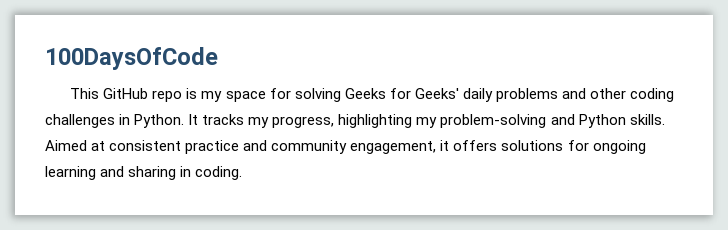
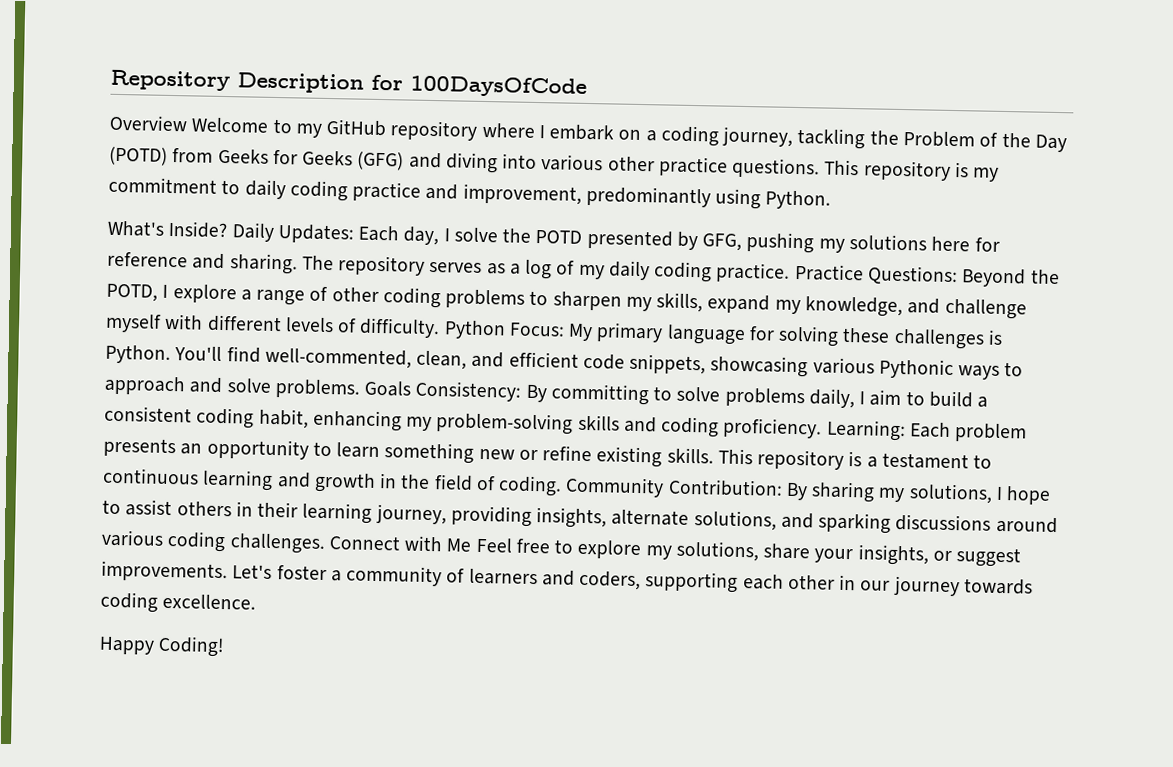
[45,47,218,70] [70,88,675,102] [45,114,665,128] [45,140,646,154] [45,166,243,180] 100DaysOfCode // This GitHub repo is my space for solving Geeks for Geeks' daily problems and other coding challenges in Python. It tracks my progress, highlighting my problem-solving and Python skills. Aimed at consistent practice and community engagement, it offers solutions for ongoing learning and sharing in coding. -> [110,69,587,98] [109,114,1067,153] [109,146,1000,182] [108,176,832,210] [107,220,1000,254] [107,251,1060,288] [106,283,1027,320] [105,313,1003,350] [105,344,1024,380] [104,375,989,409] [104,405,1028,443] [103,437,993,470] [103,467,1052,505] [102,499,1058,534] [101,529,1022,568] [101,560,1033,597] [100,591,257,613] [99,635,226,658] Repository Description for 100DaysOfCode // Overview Welcome to my GitHub repository where I embark on a coding journey, tackling the Problem of the Day (POTD) from Geeks for Geeks (GFG) and diving into various other practice questions. This repository is my commitment to daily coding practice and improvement, predominantly using Python. // What's Inside? Daily Updates: Each day, I solve the POTD presented by GFG, pushing my solutions here for reference and sharing. The repository serves as a log of my daily coding practice. Practice Questions: Beyond the POTD, I explore a range of other coding problems to sharpen my skills, expand my knowledge, and challenge myself with different levels of difficulty. Python Focus: My primary language for solving these challenges is Python. You'll find well-commented, clean, and efficient code snippets, showcasing various Pythonic ways to approach and solve problems. Goals Consistency: By committing to solve problems daily, I aim to build a consistent coding habit, enhancing my problem-solving skills and coding proficiency. Learning: Each problem presents an opportunity to learn something new or refine existing skills. This repository is a testament to continuous learning and growth in the field of coding. Community Contribution: By sharing my solutions, I hope to assist others in their learning journey, providing insights, alternate solutions, and sparking discussions around various coding challenges. Connect with Me Feel free to explore my solutions, share your insights, or suggest improvements. Let's foster a community of learners and coders, supporting each other in our journey towards coding excellence. // Happy Coding!

